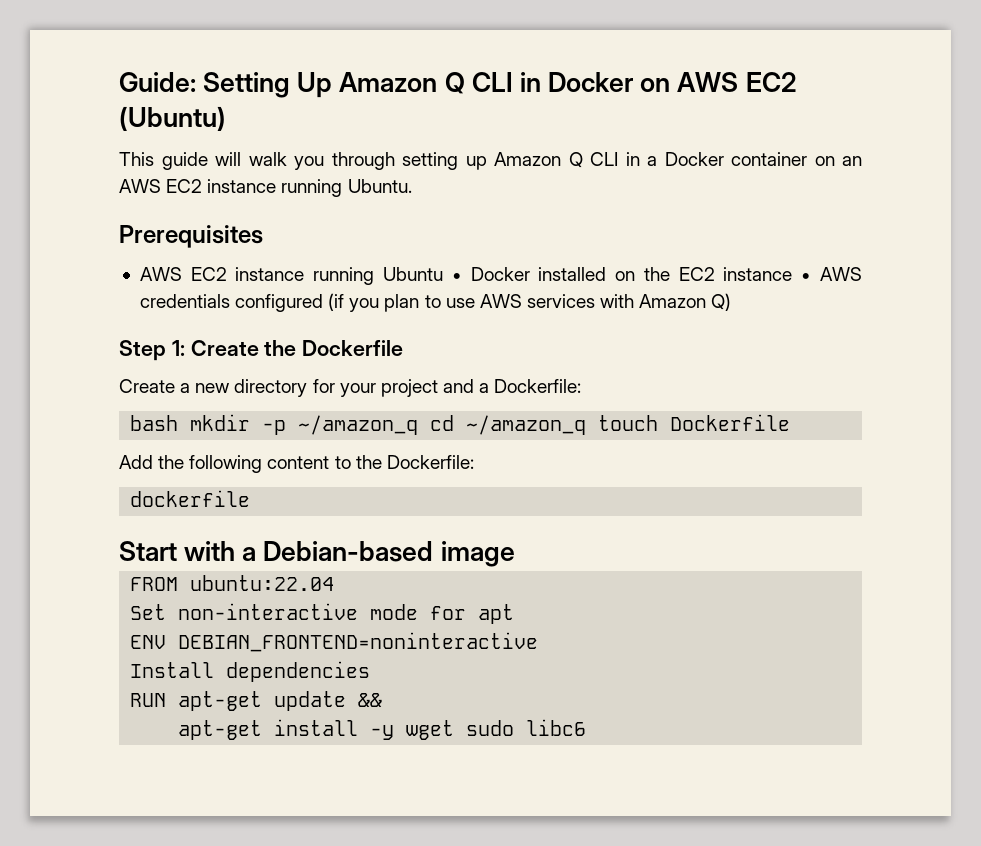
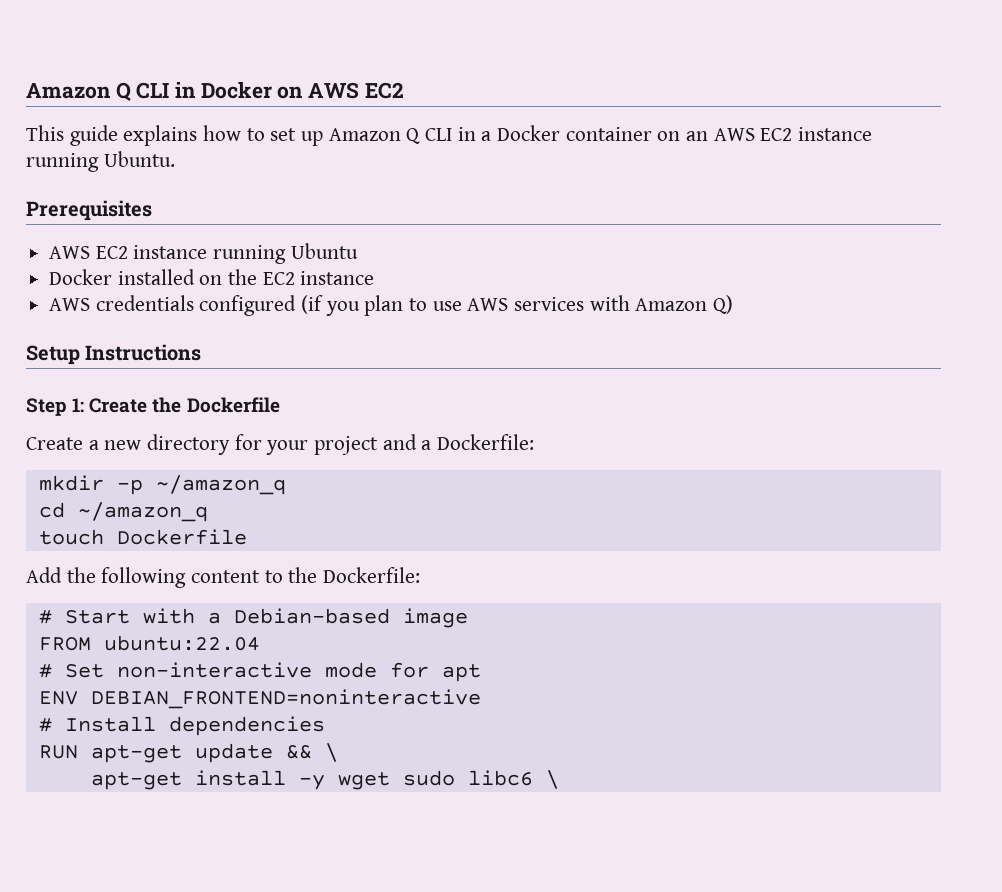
[119,72,333,98] Guide: Setting Up -> (26, 91) none
[119,106,226,131] (Ubuntu) -> (404, 90) none
[215,152,458,170] will walk you through setting -> [123,125,297,146] explains how to set
[451,273,462,281] • -> (358, 251) //
[801,273,812,281] • -> (375, 278) //
(732, 302) none -> [26,344,202,365] // Setup Instructions
[130,415,179,431] bash -> (535, 442) none
(419, 425) none -> (286, 485) //
(587, 425) none -> (208, 512) //
[130,490,251,507] dockerfile // -> [38,610,52,624] #
(335, 583) none -> [38,664,52,678] #
(539, 642) none -> [38,718,52,732] #
(383, 700) none -> [324,743,338,762] \
(587, 727) none -> [545,770,559,789] \

